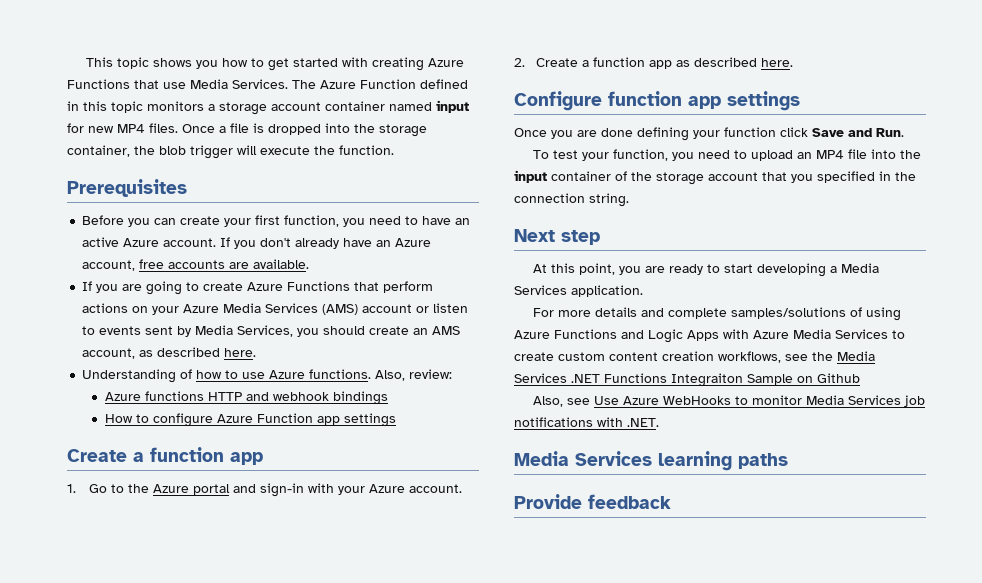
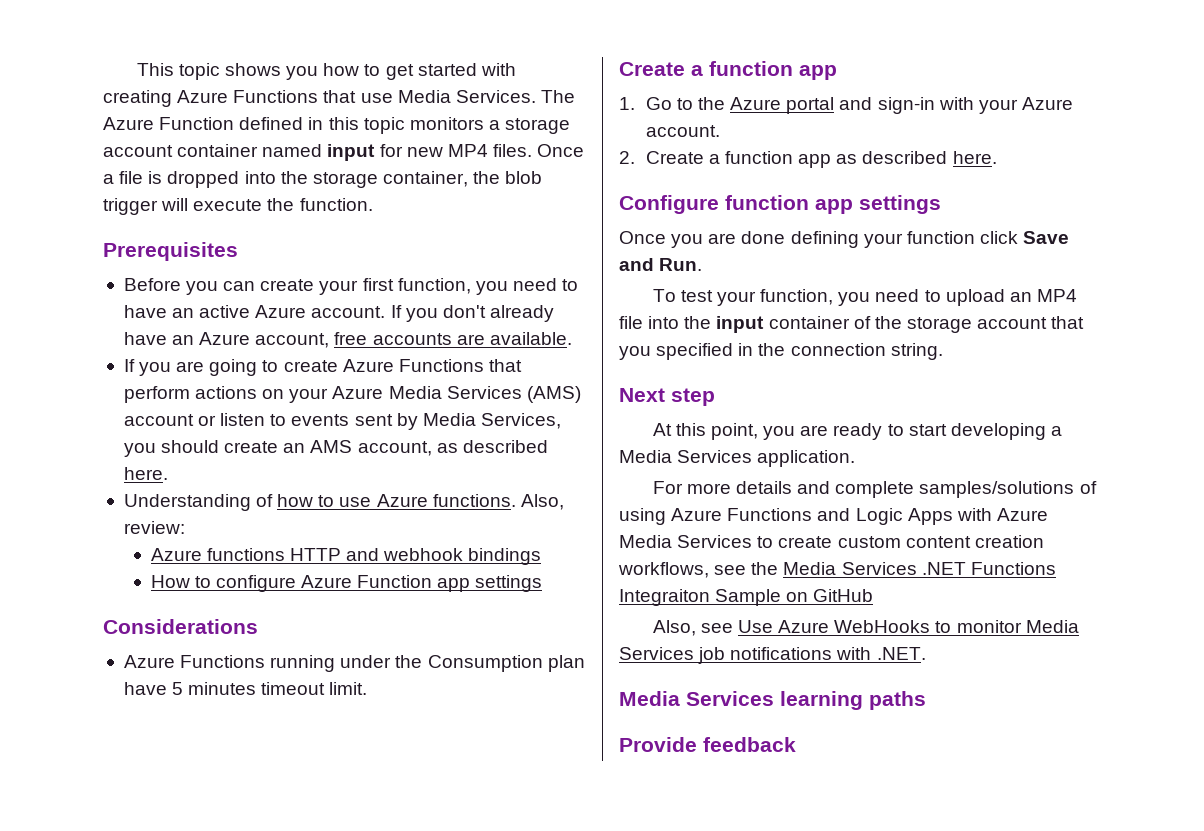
(396, 420) none -> [103,619,258,634] [123,655,585,672] [123,682,368,695] // Considerations // Azure Functions running under the Consumption plan have 5 minutes timeout limit.
[817,373,860,383] Github -> [813,589,874,602] GitHub

